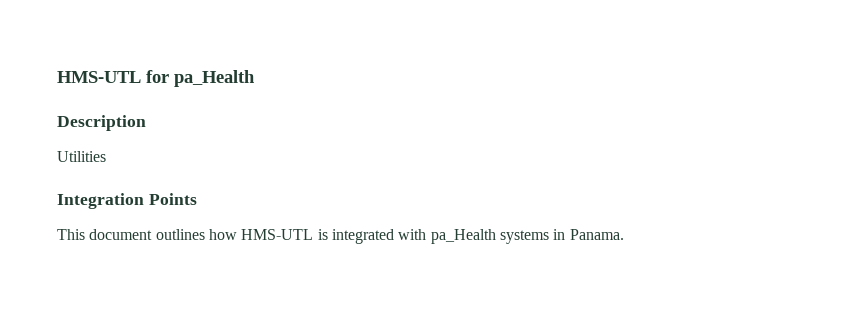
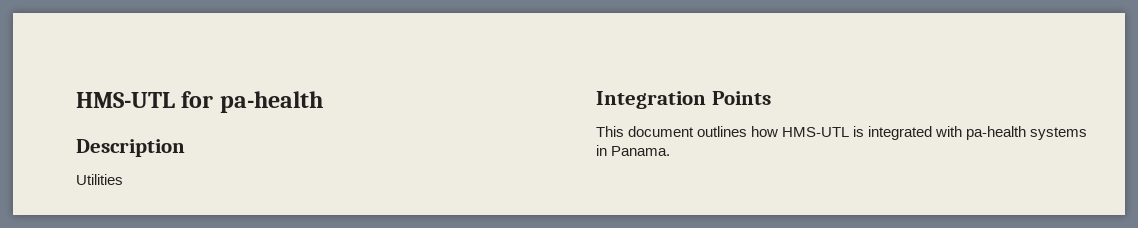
[174,70,255,87] pa_Health -> [219,91,323,113] pa-health
[430,229,496,244] pa_Health -> [966,126,1027,140] pa-health

